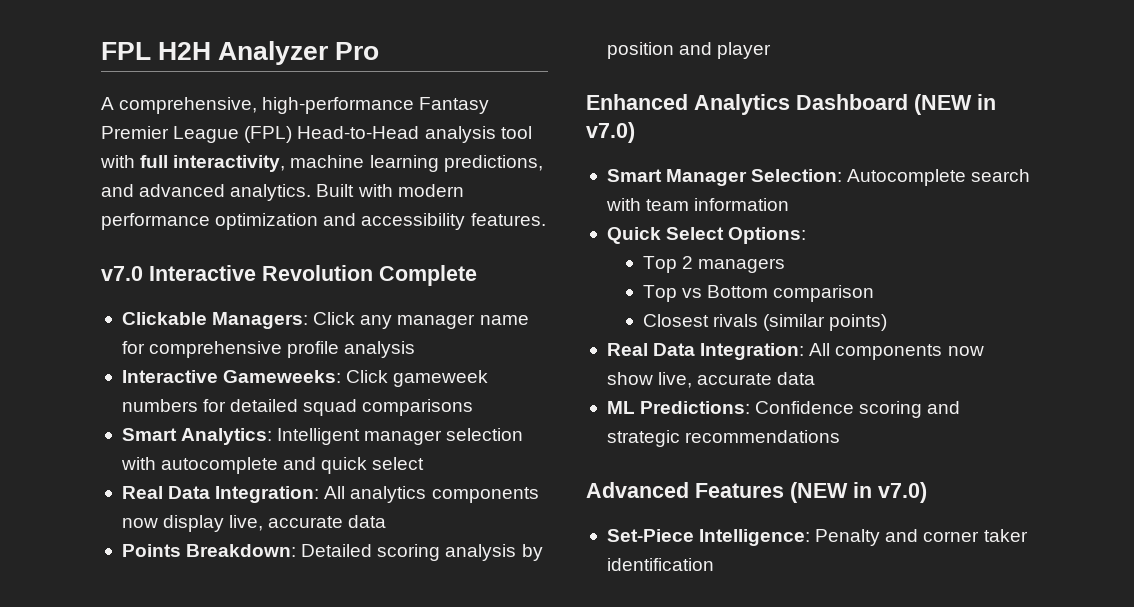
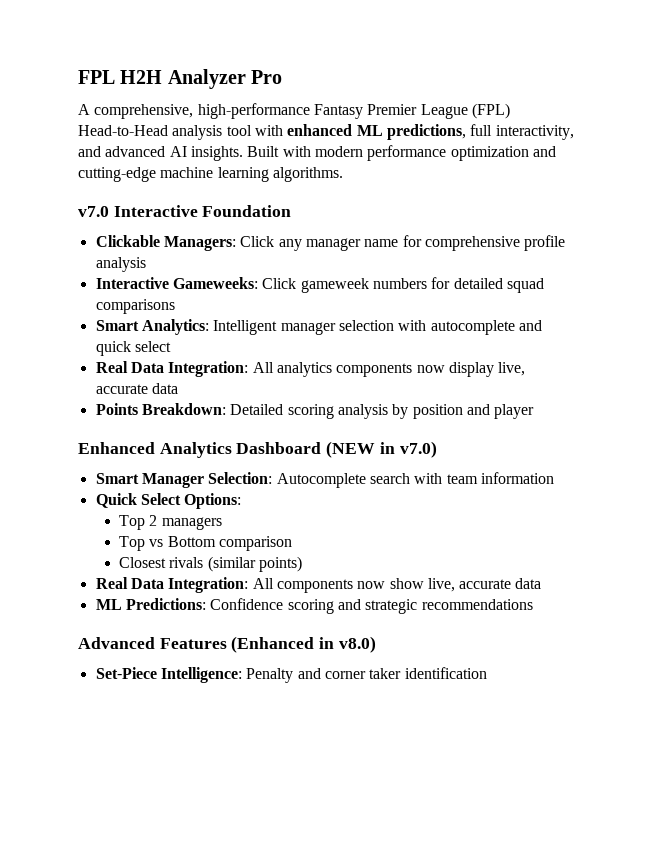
[140,155,543,172] [101,184,312,201] full interactivity, machine learning predictions, and advanced analytics. -> [287,124,574,140] [78,146,243,161] enhanced ML predictions, full interactivity, and advanced AI insights.
[361,213,546,230] accessibility features. -> [78,167,343,182] cutting-edge machine learning algorithms.
[262,265,477,286] Revolution Complete -> [202,205,292,217] Foundation
[790,482,927,503] (NEW in v7.0) -> [231,636,376,653] (Enhanced in v8.0)

